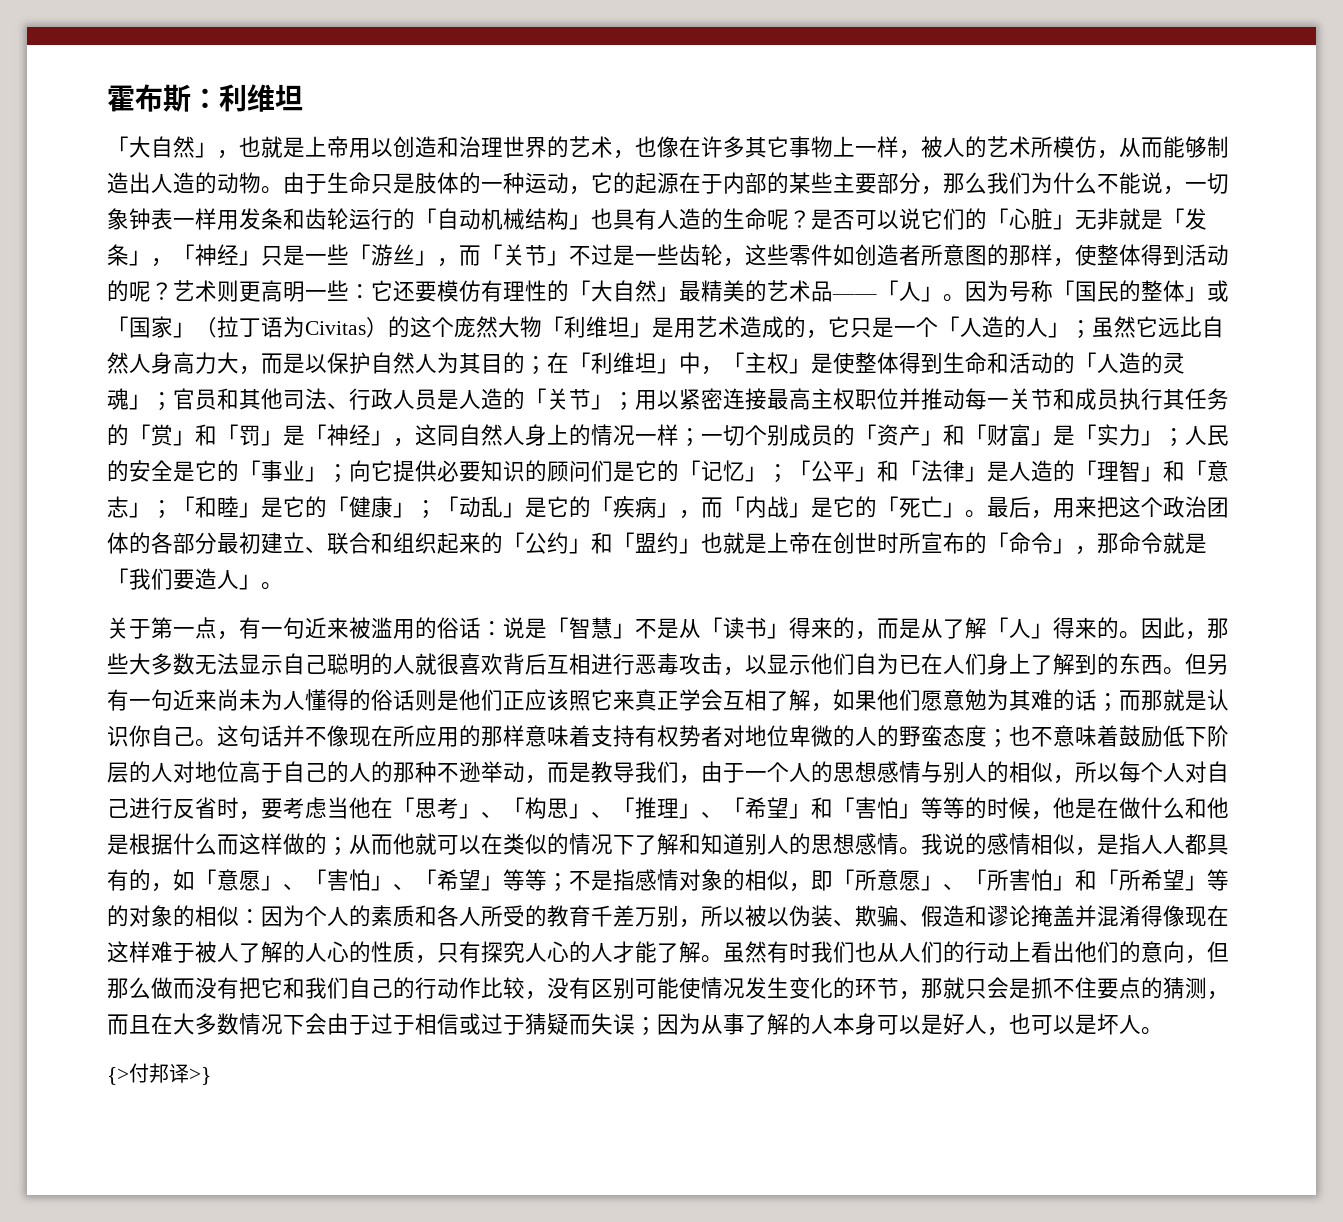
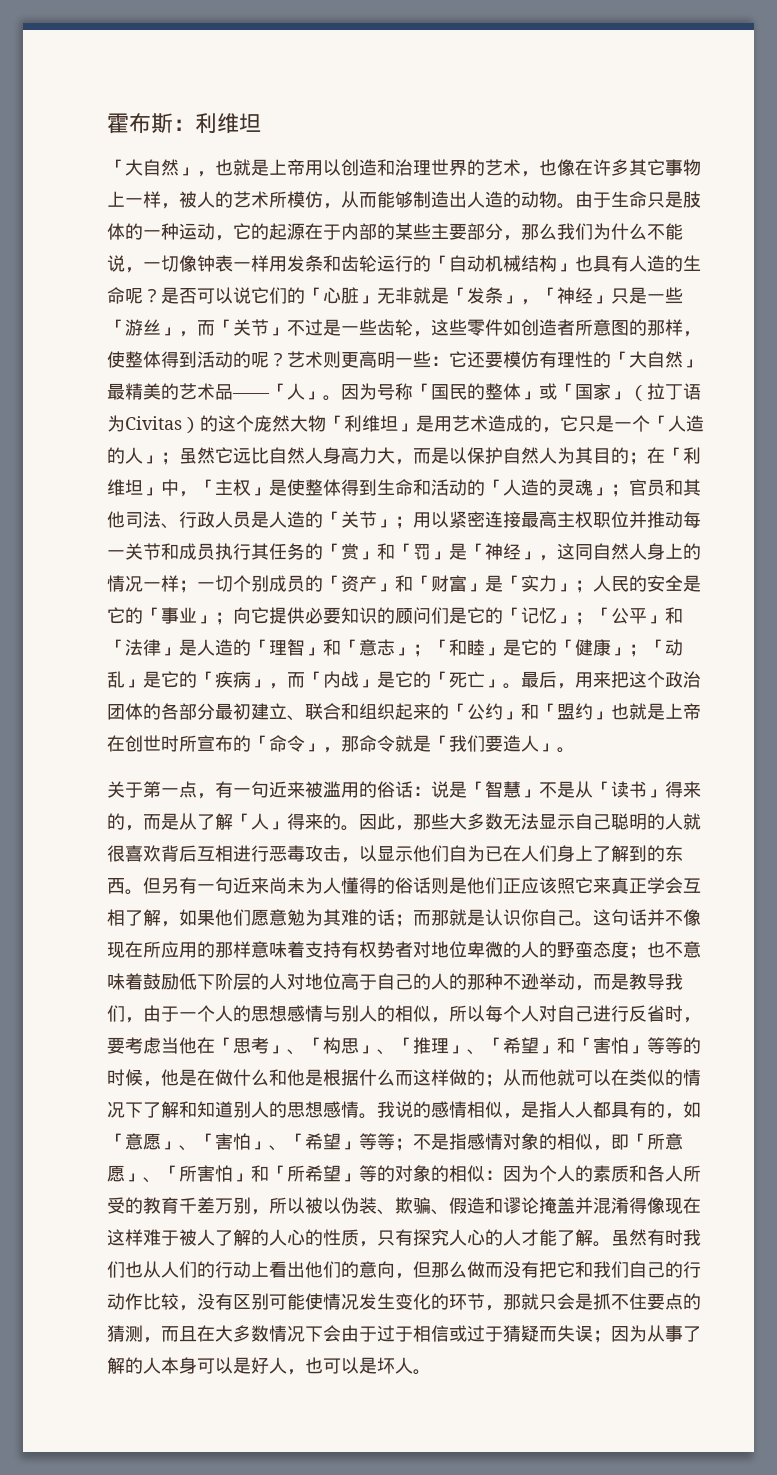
[107,208,129,230] 象 -> [179,255,197,272] 像
[107,1063,211,1085] // {>付邦译>} -> (431, 1372) none

